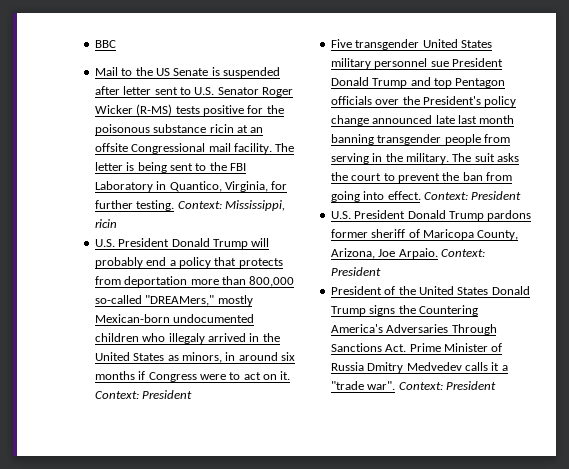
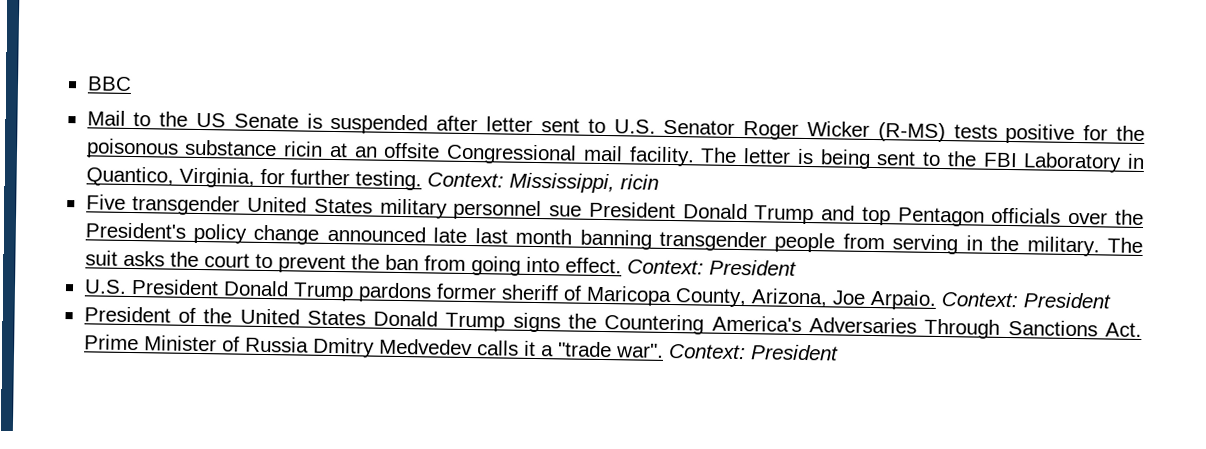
[94,238,270,249] [94,257,283,268] [94,276,295,287] [94,295,253,306] [94,314,255,323] [94,333,280,344] [94,352,295,363] [94,371,291,382] [94,390,193,399] // U.S. President Donald Trump will probably end a policy that protects from deportation more than 800,000 so-called "DREAMers," mostly Mexican-born undocumented children who illegaly arrived in the United States as minors, in around six months if Congress were to act on it. Context: President -> (659, 182) none

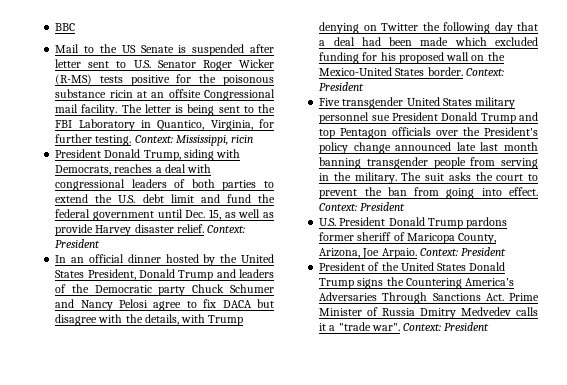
(659, 182) none -> [55,149,241,161] [55,164,212,175] [55,179,274,191] [55,194,276,203] [55,209,274,221] [55,224,246,236] [55,239,101,248] [55,254,274,266] [55,269,274,281] [55,284,274,296] [55,299,274,311] [55,314,244,326] [319,22,538,34] [319,37,538,46] [319,52,505,64] [319,67,504,76] [319,82,365,91] // President Donald Trump, siding with Democrats, reaches a deal with congressional leaders of both parties to extend the U.S. debt limit and fund the federal government until Dec. 15, as well as provide Harvey disaster relief. Context: President // In an official dinner hosted by the United States President, Donald Trump and leaders of the Democratic party Chuck Schumer and Nancy Pelosi agree to fix DACA but disagree with the details, with Trump denying on Twitter the following day that a deal had been made which excluded funding for his proposed wall on the Mexico-United States border. Context: President

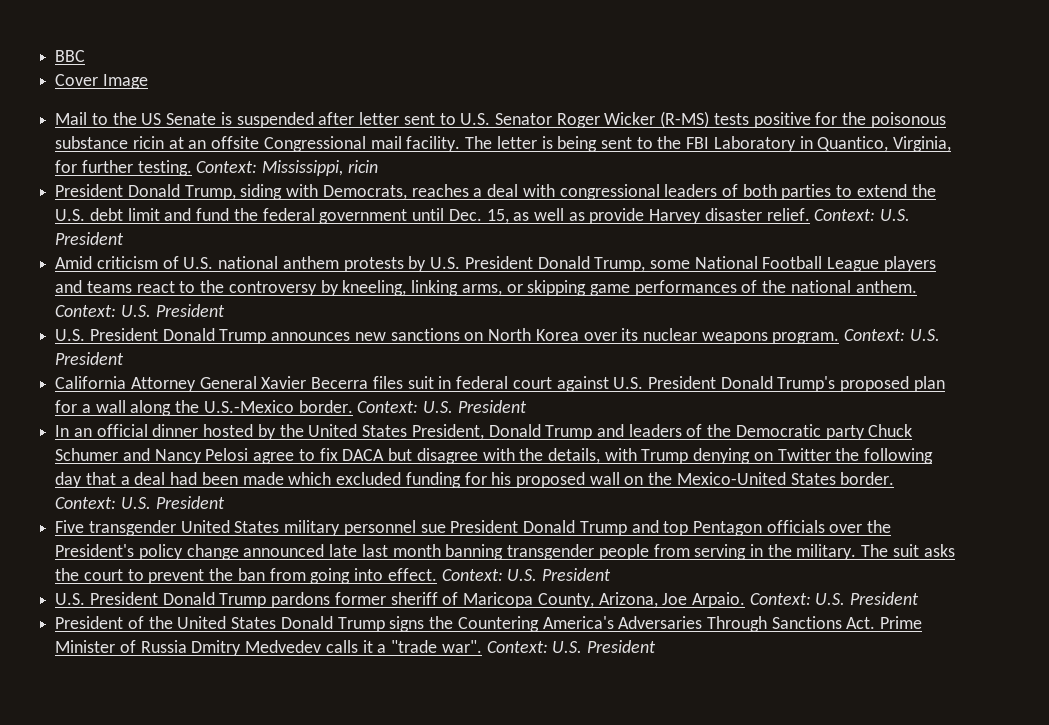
(76, 27) none -> [55,74,148,89] // Cover Image
(246, 229) none -> [880,209,911,221] [55,232,125,245] [55,256,936,272] [55,280,917,296] [55,304,225,317] [55,328,940,344] [55,352,125,365] [55,376,945,392] [55,400,454,416] U.S. President // Amid criticism of U.S. national anthem protests by U.S. President Donald Trump, some National Football League players and teams react to the controversy by kneeling, linking arms, or skipping game performances of the national anthem. Context: U.S. President // U.S. President Donald Trump announces new sanctions on North Korea over its nuclear weapons program. Context: U.S. President // California Attorney General Xavier Becerra files suit in federal court against U.S. President Donald Trump's proposed plan for a wall along the U.S.-Mexico border. Context: U.S.
(504, 72) none -> [120,497,151,509] U.S.
(358, 207) none -> [507,569,538,581] U.S.
(458, 252) none -> [815,593,846,605] U.S.
(442, 327) none -> [552,641,583,653] U.S.

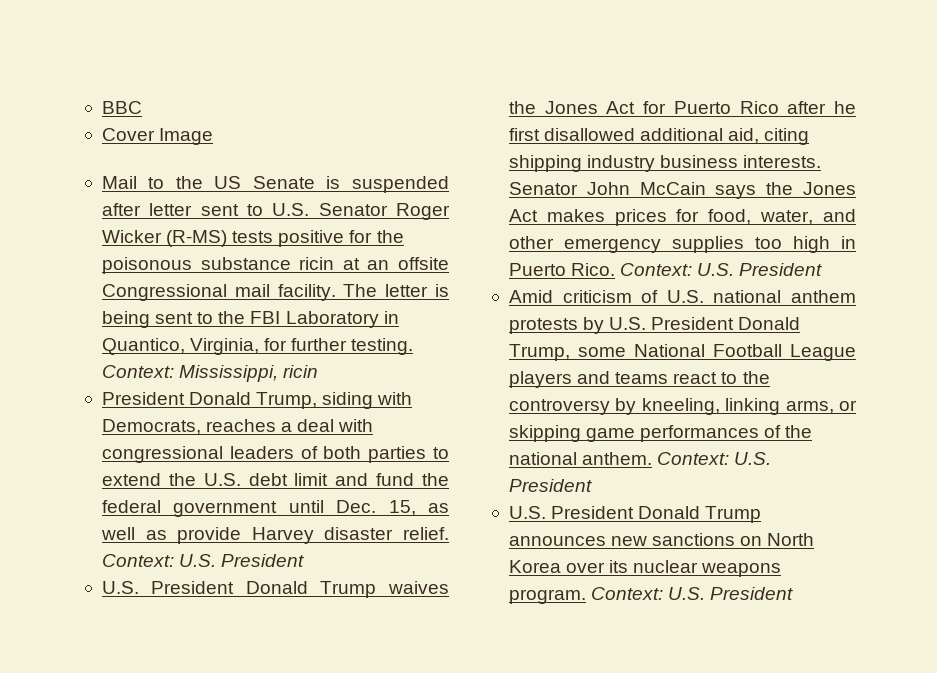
(125, 238) none -> [101,581,450,598] [508,101,856,114] [508,128,810,145] [508,155,822,172] [508,182,856,199] [508,209,856,226] [508,236,856,253] [508,263,823,276] // U.S. President Donald Trump waives the Jones Act for Puerto Rico after he first disallowed additional aid, citing shipping industry business interests. Senator John McCain says the Jones Act makes prices for food, water, and other emergency supplies too high in Puerto Rico. Context: U.S. President
[55,376,945,392] [55,400,527,416] [55,424,913,440] [55,448,934,464] [55,472,895,488] [55,496,225,509] [55,520,892,536] [55,544,955,560] [55,568,611,584] [55,592,920,608] [55,616,923,632] [55,640,656,656] // California Attorney General Xavier Becerra files suit in federal court against U.S. President Donald Trump's proposed plan for a wall along the U.S.-Mexico border. Context: U.S. President // In an official dinner hosted by the United States President, Donald Trump and leaders of the Democratic party Chuck Schumer and Nancy Pelosi agree to fix DACA but disagree with the details, with Trump denying on Twitter the following day that a deal had been made which excluded funding for his proposed wall on the Mexico-United States border. Context: U.S. President // Five transgender United States military personnel sue President Donald Trump and top Pentagon officials over the President's policy change announced late last month banning transgender people from serving in the military. The suit asks the court to prevent the ban from going into effect. Context: U.S. President // U.S. President Donald Trump pardons former sheriff of Maricopa County, Arizona, Joe Arpaio. Context: U.S. President // President of the United States Donald Trump signs the Countering America's Adversaries Through Sanctions Act. Prime Minister of Russia Dmitry Medvedev calls it a "trade war". Context: U.S. President -> (794, 593) none

